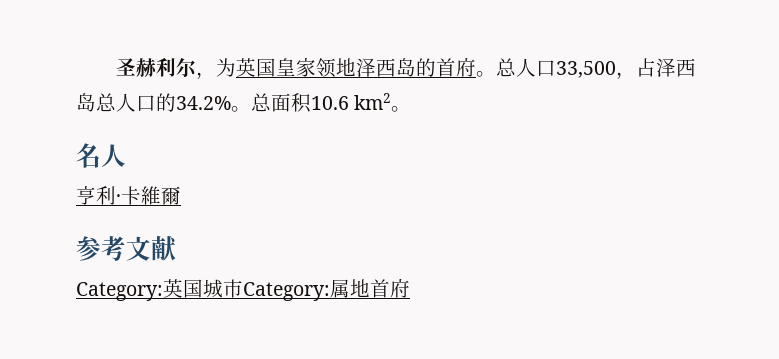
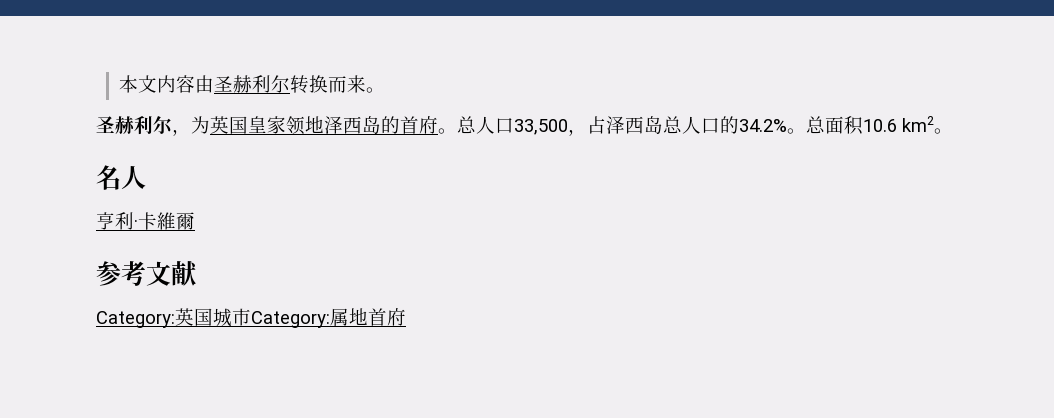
(116, 67) none -> [118,75,385,94] 本文内容由圣赫利尔转换而来。 //

